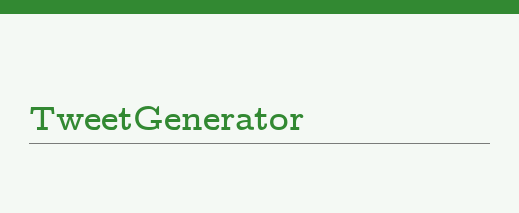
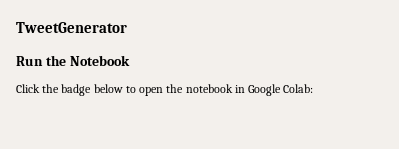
(304, 118) none -> [16,55,130,66] [16,84,314,96] // Run the Notebook // Click the badge below to open the notebook in Google Colab:

